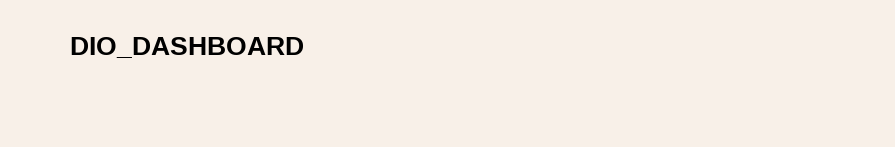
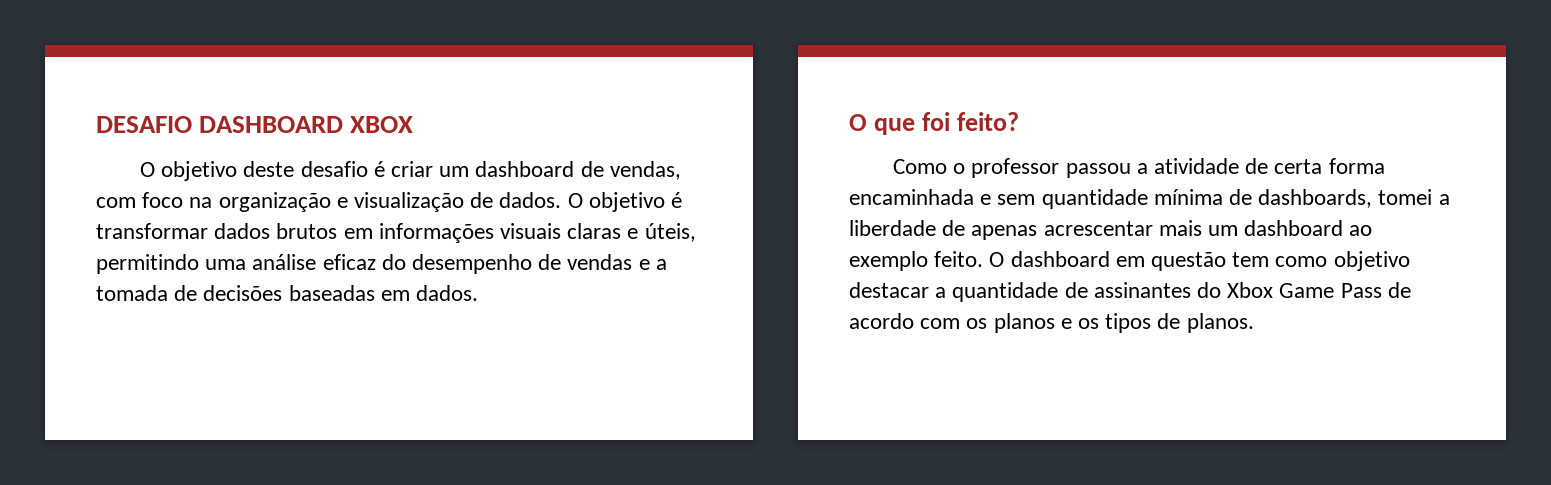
[70,37,304,58] DIO_DASHBOARD -> [96,116,414,133] [139,161,681,181] [96,192,683,212] [96,223,696,243] [96,254,667,274] [96,285,479,301] [849,112,1019,135] [892,158,1385,178] [849,189,1450,209] [849,220,1373,240] [849,251,1410,271] [849,282,1411,302] [849,313,1254,333] DESAFIO DASHBOARD XBOX // O objetivo deste desafio é criar um dashboard de vendas, com foco na organização e visualização de dados. O objetivo é transformar dados brutos em informações visuais claras e úteis, permitindo uma análise eficaz do desempenho de vendas e a tomada de decisões baseadas em dados. // O que foi feito? // Como o professor passou a atividade de certa forma encaminhada e sem quantidade mínima de dashboards, tomei a liberdade de apenas acrescentar mais um dashboard ao exemplo feito. O dashboard em questão tem como objetivo destacar a quantidade de assinantes do Xbox Game Pass de acordo com os planos e os tipos de planos.

